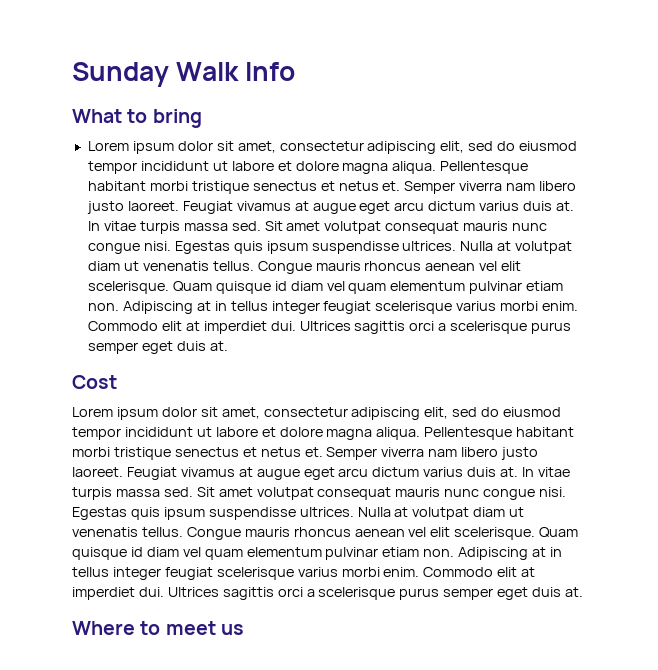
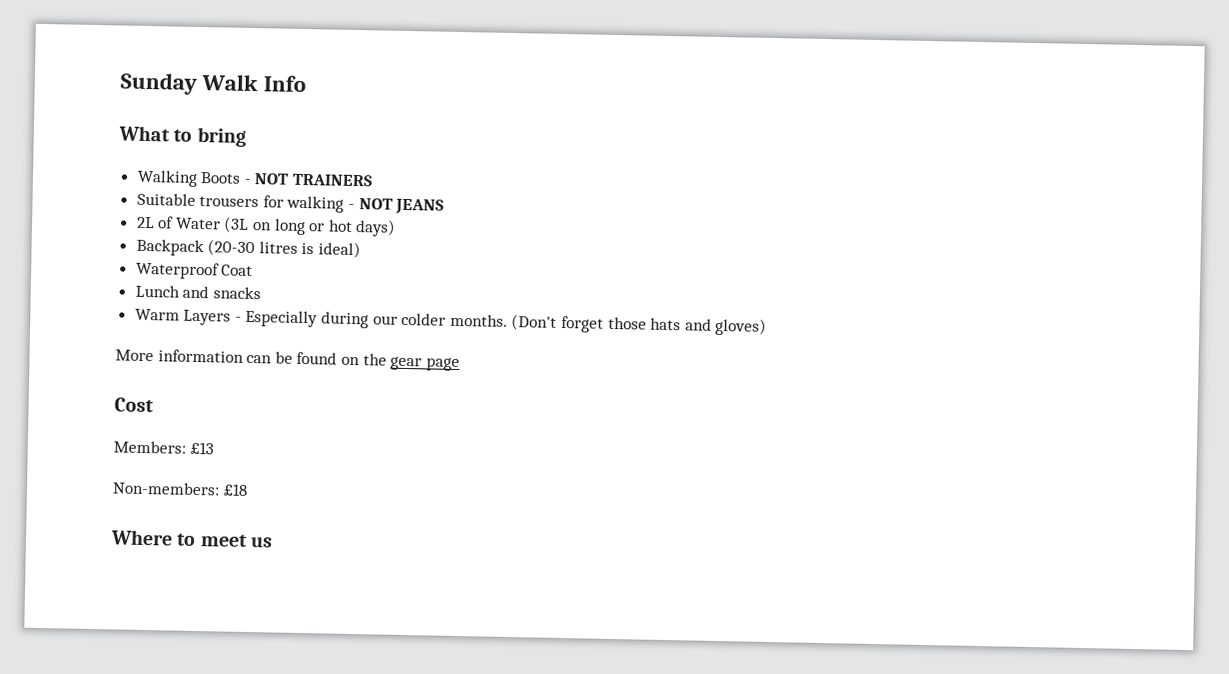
[87,141,578,154] [87,161,529,174] [87,181,577,194] [86,201,575,214] [87,221,548,234] [87,241,573,254] [87,261,522,274] [87,281,564,294] [87,301,579,314] [87,321,572,334] [87,341,228,354] [72,375,117,389] [72,407,562,420] [72,427,575,440] [72,447,539,460] [72,467,570,480] [72,487,567,500] [72,507,525,520] [72,527,579,540] [72,547,563,560] [72,567,536,580] [72,587,584,600] Lorem ipsum dolor sit amet, consectetur adipiscing elit, sed do eiusmod tempor incididunt ut labore et dolore magna aliqua. Pellentesque habitant morbi tristique senectus et netus et. Semper viverra nam libero justo laoreet. Feugiat vivamus at augue eget arcu dictum varius duis at. In vitae turpis massa sed. Sit amet volutpat consequat mauris nunc congue nisi. Egestas quis ipsum suspendisse ultrices. Nulla at volutpat diam ut venenatis tellus. Congue mauris rhoncus aenean vel elit scelerisque. Quam quisque id diam vel quam elementum pulvinar etiam non. Adipiscing at in tellus integer feugiat scelerisque varius morbi enim. Commodo elit at imperdiet dui. Ultrices sagittis orci a scelerisque purus semper eget duis at. // Cost // Lorem ipsum dolor sit amet, consectetur adipiscing elit, sed do eiusmod tempor incididunt ut labore et dolore magna aliqua. Pellentesque habitant morbi tristique senectus et netus et. Semper viverra nam libero justo laoreet. Feugiat vivamus at augue eget arcu dictum varius duis at. In vitae turpis massa sed. Sit amet volutpat consequat mauris nunc congue nisi. Egestas quis ipsum suspendisse ultrices. Nulla at volutpat diam ut venenatis tellus. Congue mauris rhoncus aenean vel elit scelerisque. Quam quisque id diam vel quam elementum pulvinar etiam non. Adipiscing at in tellus integer feugiat scelerisque varius morbi enim. Commodo elit at imperdiet dui. Ultrices sagittis orci a scelerisque purus semper eget duis at. -> [136,169,374,187] [136,192,445,215] [136,216,397,237] [135,238,362,259] [135,261,254,280] [134,284,261,300] [134,308,768,336] [115,349,460,372] [114,397,154,413] [113,440,214,455] [112,481,248,496] Walking Boots - NOT TRAINERS // Suitable trousers for walking - NOT JEANS // 2L of Water (3L on long or hot days) // Backpack (20-30 litres is ideal) // Waterproof Coat // Lunch and snacks // Warm Layers - Especially during our colder months. (Don't forget those hats and gloves) // More information can be found on the gear page // Cost // Members: £13 // Non-members: £18

